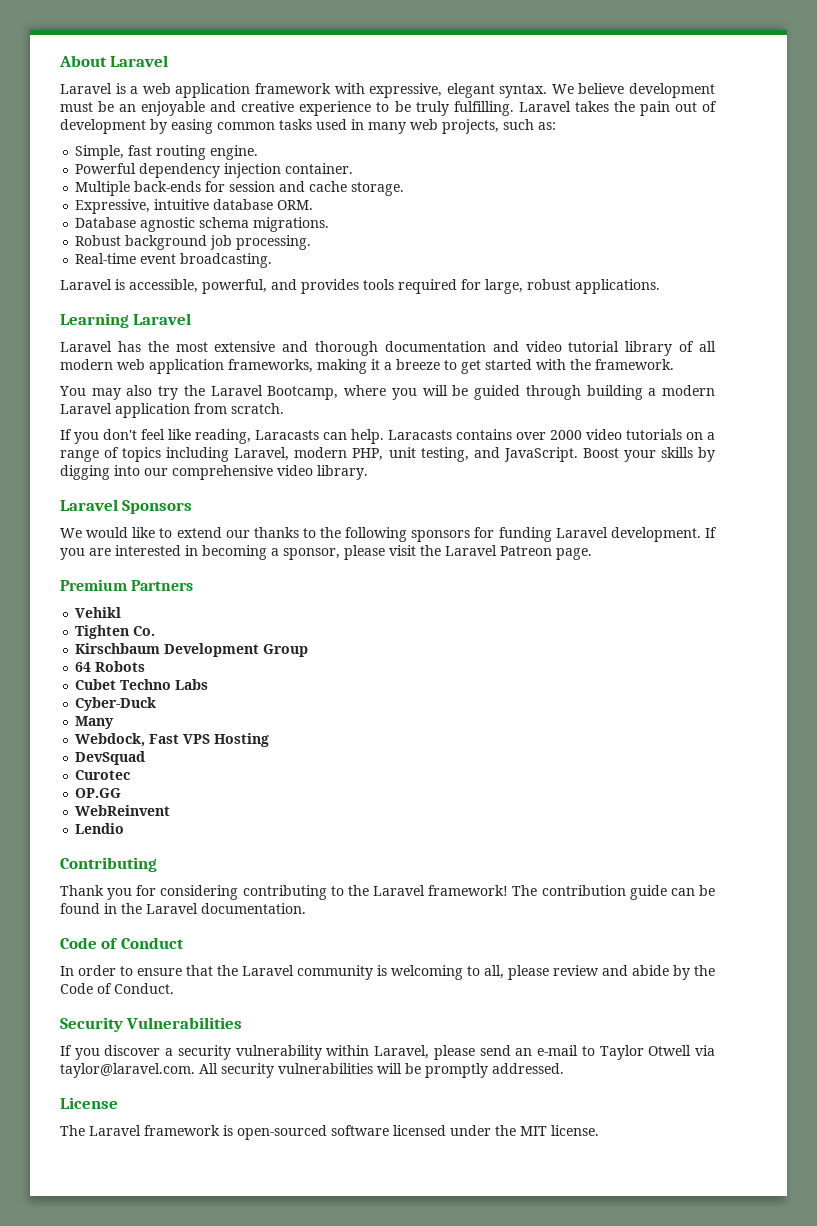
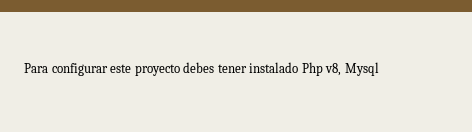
[59,55,169,67] [60,83,715,98] [60,101,717,116] [60,119,556,134] [75,145,259,160] [75,163,354,178] [75,181,405,196] [75,199,314,214] [75,217,330,232] [75,235,312,250] [75,253,273,268] [60,279,660,294] [60,313,192,328] [60,341,716,356] [60,359,674,374] [59,385,716,400] [60,403,284,418] [60,429,715,444] [60,447,715,462] [60,465,368,480] [60,499,193,514] [60,527,717,542] [60,545,592,560] [60,579,194,591] [75,607,122,618] [75,625,156,639] [75,643,309,657] [75,661,146,672] [75,679,209,690] [75,697,157,711] [75,716,115,729] [75,733,270,747] [75,751,146,765] [75,770,131,780] [75,788,122,798] [75,805,171,816] [75,823,125,834] [60,857,157,872] [60,885,715,900] [60,903,306,914] [60,937,184,949] [60,965,715,980] [60,983,174,994] [60,1017,243,1032] [60,1045,716,1060] [60,1063,564,1078] [60,1097,118,1109] [60,1125,599,1140] About Laravel // Laravel is a web application framework with expressive, elegant syntax. We believe development must be an enjoyable and creative experience to be truly fulfilling. Laravel takes the pain out of development by easing common tasks used in many web projects, such as: // Simple, fast routing engine. // Powerful dependency injection container. // Multiple back-ends for session and cache storage. // Expressive, intuitive database ORM. // Database agnostic schema migrations. // Robust background job processing. // Real-time event broadcasting. // Laravel is accessible, powerful, and provides tools required for large, robust applications. // Learning Laravel // Laravel has the most extensive and thorough documentation and video tutorial library of all modern web application frameworks, making it a breeze to get started with the framework. // You may also try the Laravel Bootcamp, where you will be guided through building a modern Laravel application from scratch. // If you don't feel like reading, Laracasts can help. Laracasts contains over 2000 video tutorials on a range of topics including Laravel, modern PHP, unit testing, and JavaScript. Boost your skills by digging into our comprehensive video library. // Laravel Sponsors // We would like to extend our thanks to the following sponsors for funding Laravel development. If you are interested in becoming a sponsor, please visit the Laravel Patreon page. // Premium Partners // Vehikl // Tighten Co. // Kirschbaum Development Group // 64 Robots // Cubet Techno Labs // Cyber-Duck // Many // Webdock, Fast VPS Hosting // DevSquad // Curotec // OP.GG // WebReinvent // Lendio // Contributing // Thank you for considering contributing to the Laravel framework! The contribution guide can be found in the Laravel documentation. // Code of Conduct // In order to ensure that the Laravel community is welcoming to all, please review and abide by the Code of Conduct. // Security Vulnerabilities // If you discover a security vulnerability within Laravel, please send an e-mail to Taylor Otwell via taylor@laravel.com. All security vulnerabilities will be promptly addressed. // License // The Laravel framework is open-sourced software licensed under the MIT license. -> [24,62,379,76] Para configurar este proyecto debes tener instalado Php v8, Mysql

